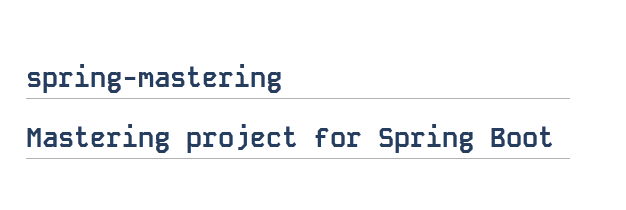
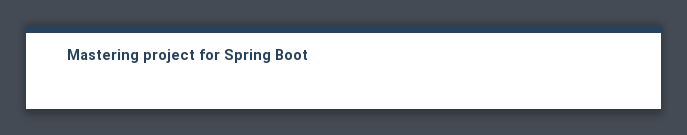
[26,64,282,93] spring-mastering // -> (67, 56) none

